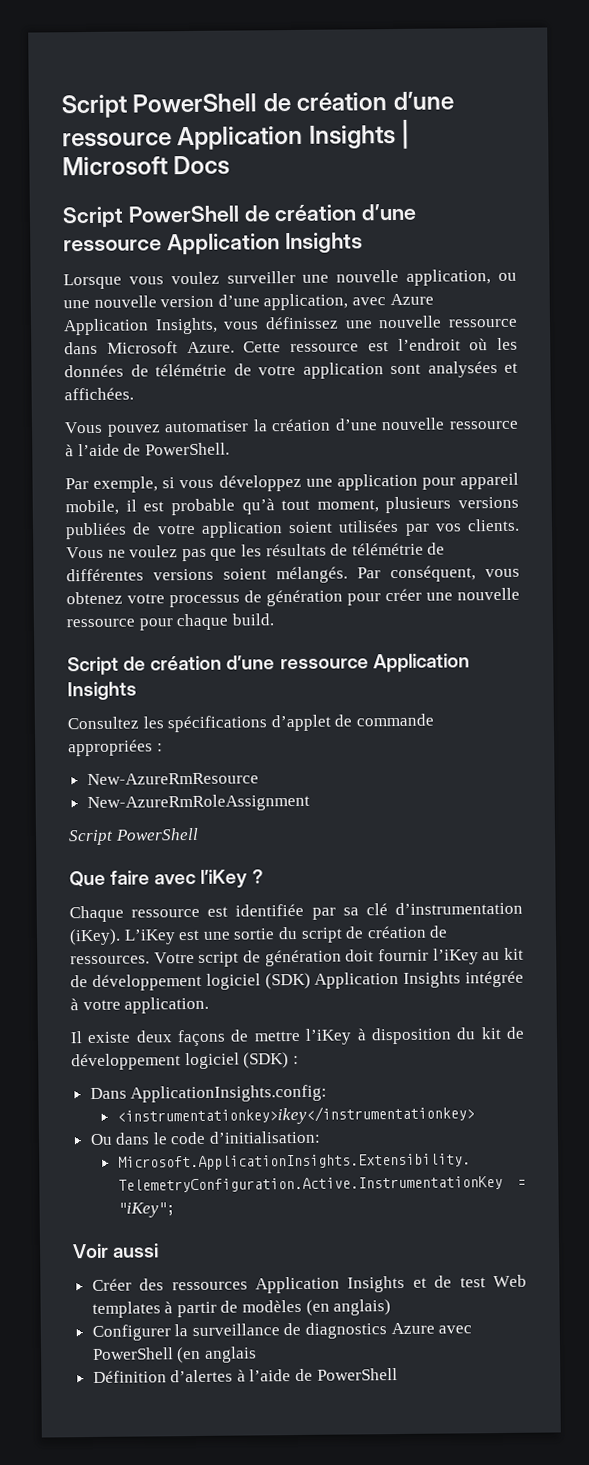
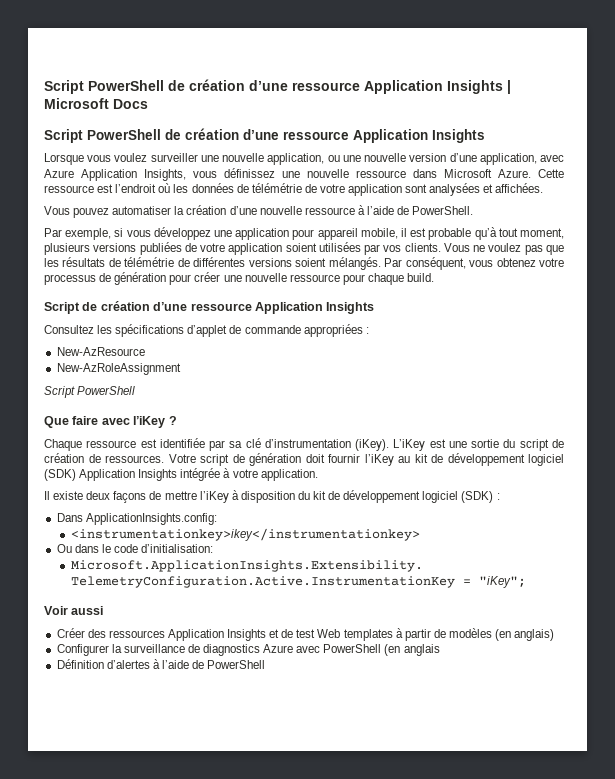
[86,772,259,786] [86,793,310,813] New-AzureRmResource // New-AzureRmRoleAssignment -> [56,347,145,356] [56,363,181,375] New-AzResource // New-AzRoleAssignment

